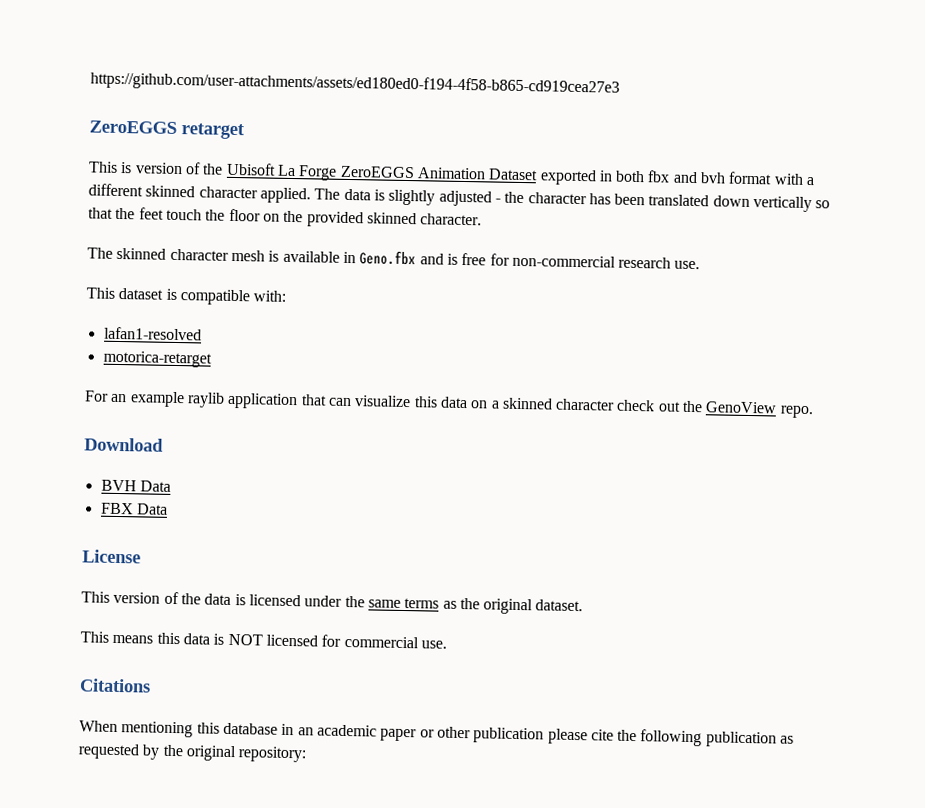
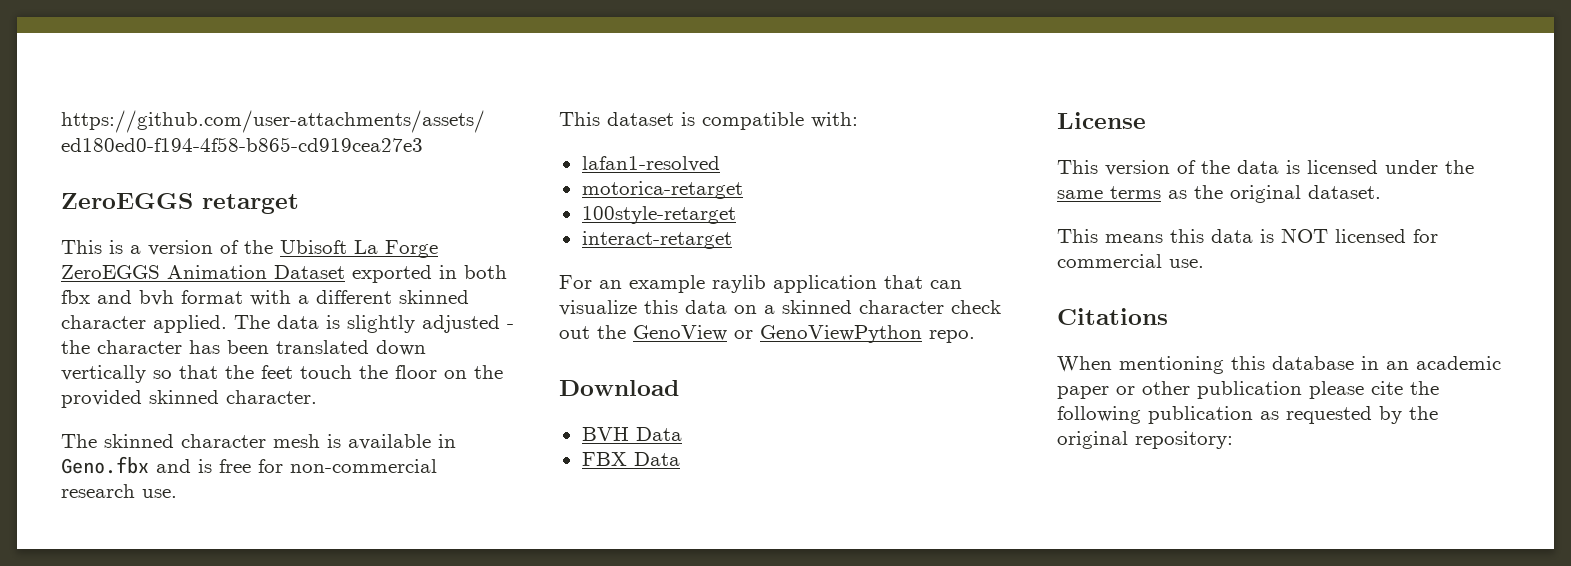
(133, 168) none -> [130,245,141,254] a
(212, 359) none -> [581,206,736,224] [581,231,732,249] // 100style-retarget // interact-retarget
(778, 407) none -> [734,325,922,343] or GenoViewPython

